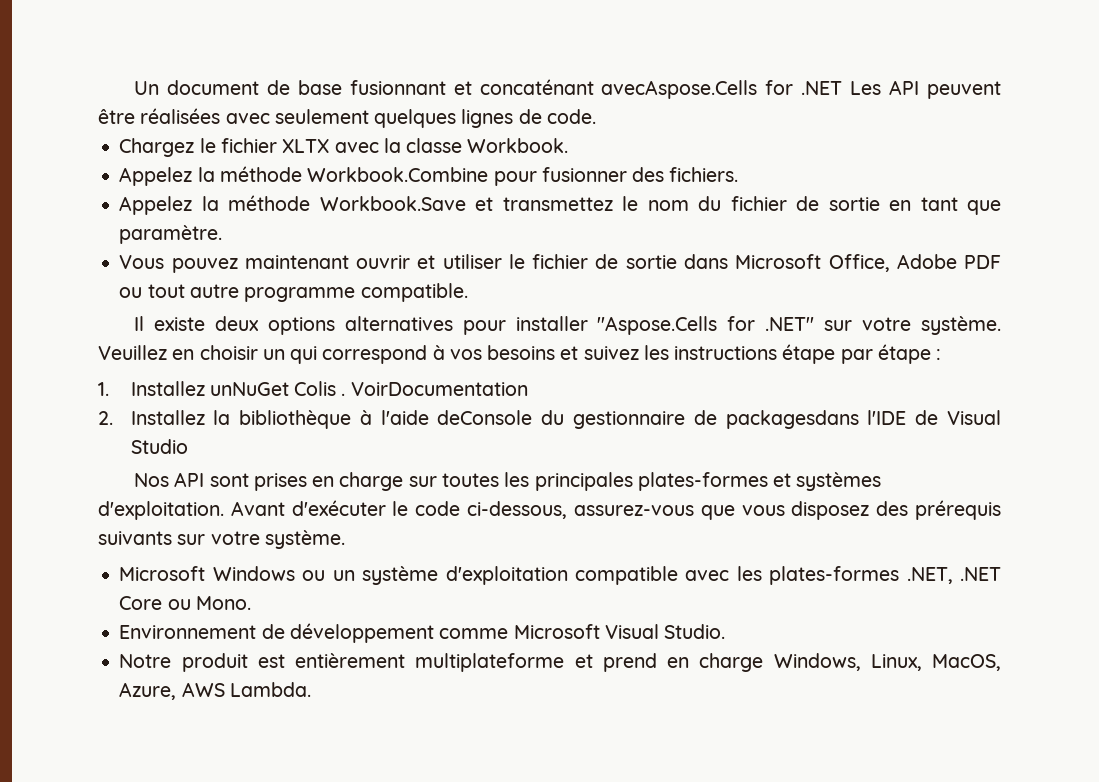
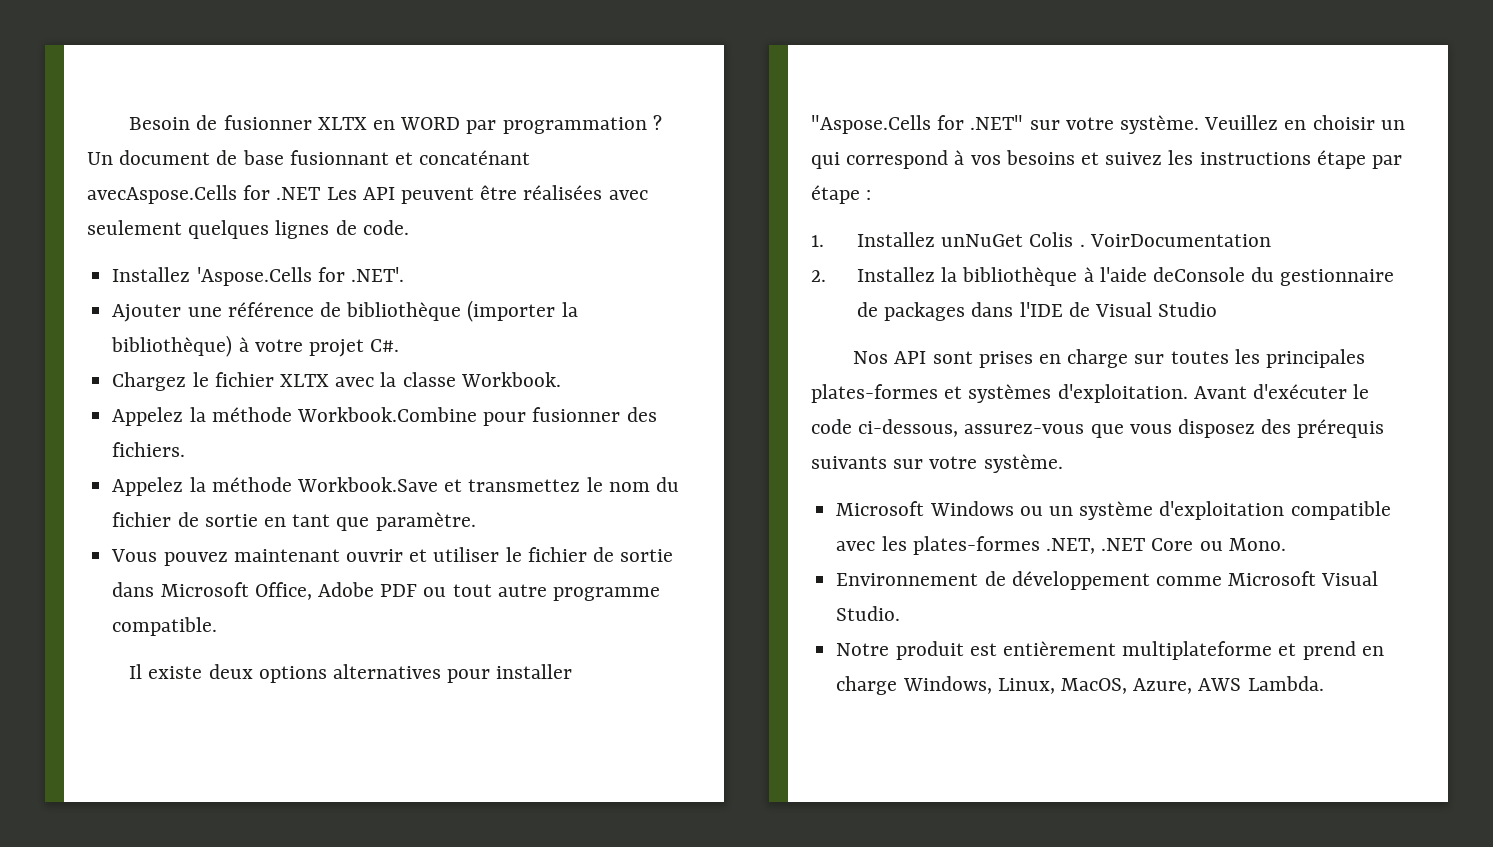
(134, 88) none -> [129,115,662,134] Besoin de fusionner XLTX en WORD par programmation ?
(596, 116) none -> [112,267,404,286] [112,300,578,322] [111,335,400,357] // Installez 'Aspose.Cells for .NET'. // Ajouter une référence de bibliothèque (importer la bibliothèque) à votre projet C#.
[725,410,859,429] packagesdans -> [884,302,1014,321] packages dans

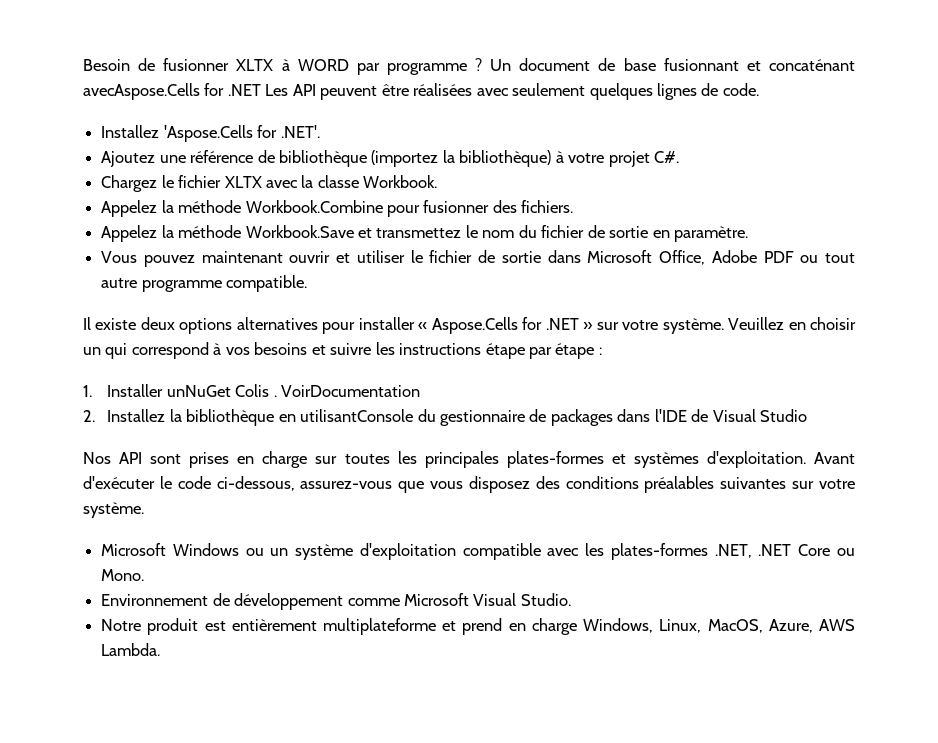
[372,120,395,130] en -> [281,59,290,71] à
[502,117,647,134] programmation -> [386,63,467,75] programme
[112,304,182,322] Ajouter -> [101,151,156,167] Ajoutez
[467,300,556,322] (importer -> [371,150,439,167] (importez
[292,514,370,531] tant que -> (670, 234) none
[811,115,1024,134] "Aspose.Cells for .NET" -> [418,317,594,334] « Aspose.Cells for .NET »
[1105,152,1163,165] suivez -> [330,343,372,355] suivre
[856,232,935,247] Installez -> [107,384,164,397] Installer
[1083,267,1246,282] à l'aide deConsole -> [278,409,414,422] en utilisantConsole
[1297,419,1385,438] [811,456,887,469] prérequis suivants -> [565,476,787,493] conditions préalables suivantes

